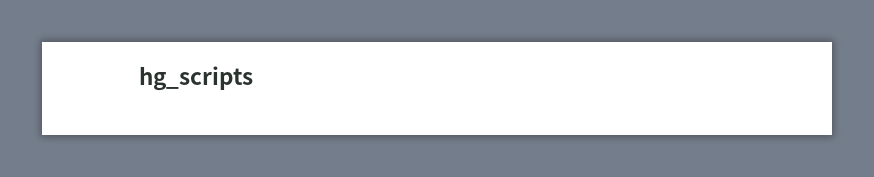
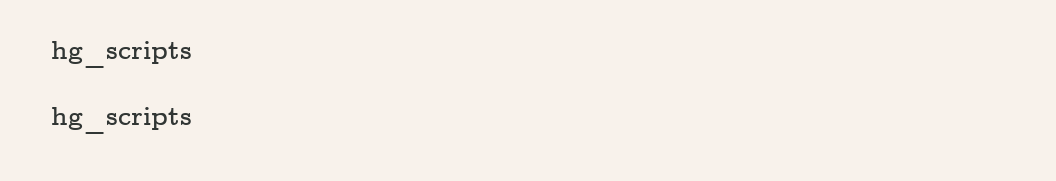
[139,66,253,91] hg_scripts -> [51,41,192,68] [51,107,192,134] hg_scripts // hg_scripts

